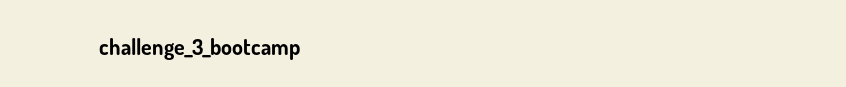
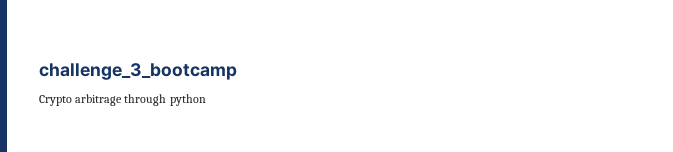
(300, 49) none -> [39,94,206,106] // Crypto arbitrage through python

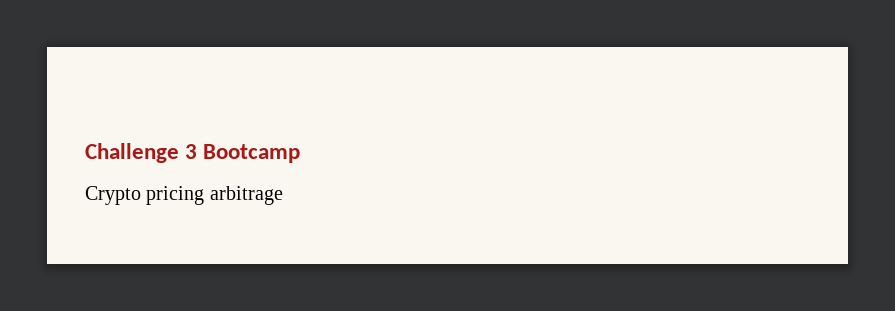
[39,63,237,80] [39,94,206,106] challenge_3_bootcamp // Crypto arbitrage through python -> [85,143,301,163] [85,186,283,205] Challenge 3 Bootcamp // Crypto pricing arbitrage

